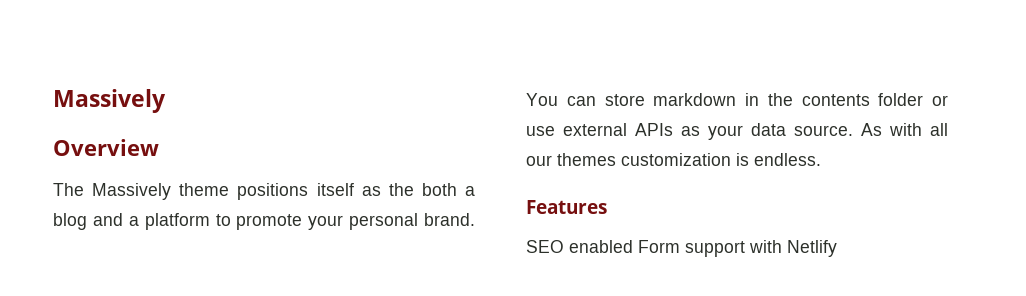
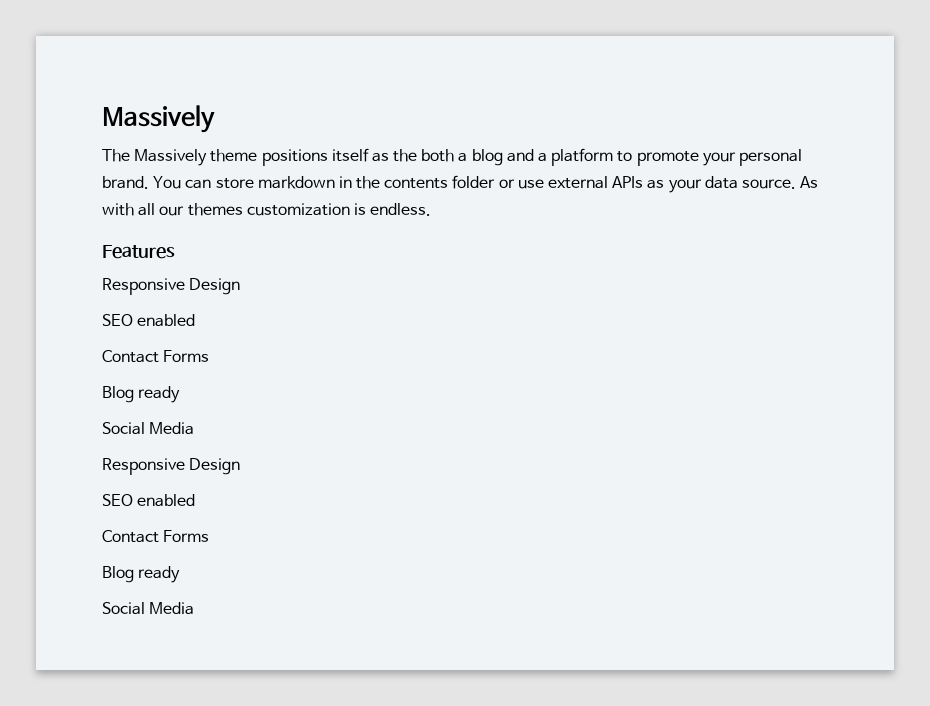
[53,89,166,113] [53,139,159,156] Massively // Overview -> [102,105,215,133] Massively
[526,240,837,257] // SEO enabled Form support with Netlify -> [102,278,241,295] [102,314,196,327] [102,350,210,363] [102,386,181,403] [102,422,195,435] [102,458,241,475] [102,494,196,507] [102,530,210,543] [102,566,181,583] [102,602,195,615] // Responsive Design // SEO enabled // Contact Forms // Blog ready // Social Media // Responsive Design // SEO enabled // Contact Forms // Blog ready // Social Media

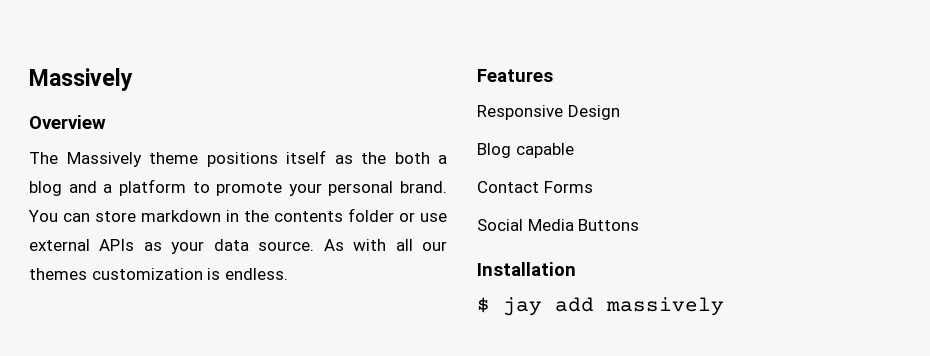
[102,105,215,133] Massively -> [29,68,133,91] [29,115,106,129] Massively // Overview
[102,314,196,327] [102,350,210,363] [102,386,181,403] [102,422,195,435] [102,458,241,475] [102,494,196,507] [102,530,210,543] [102,566,181,583] [102,602,195,615] SEO enabled // Contact Forms // Blog ready // Social Media // Responsive Design // SEO enabled // Contact Forms // Blog ready // Social Media -> [477,143,574,158] [477,181,593,193] [477,219,640,231] [477,262,576,276] [477,297,724,316] Blog capable // Contact Forms // Social Media Buttons // Installation // $ jay add massively

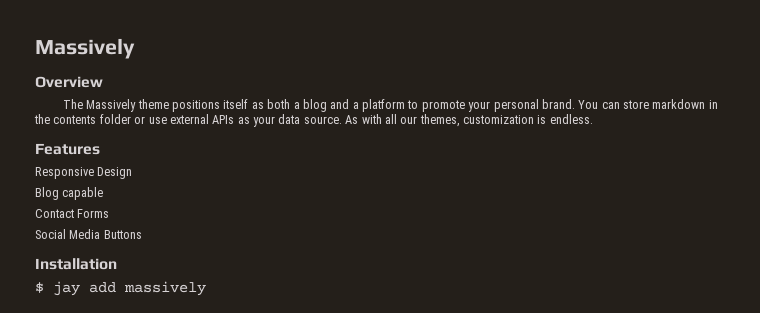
[361,152,386,164] the -> (264, 105) none
[29,268,87,280] themes -> [419,114,460,127] themes,

